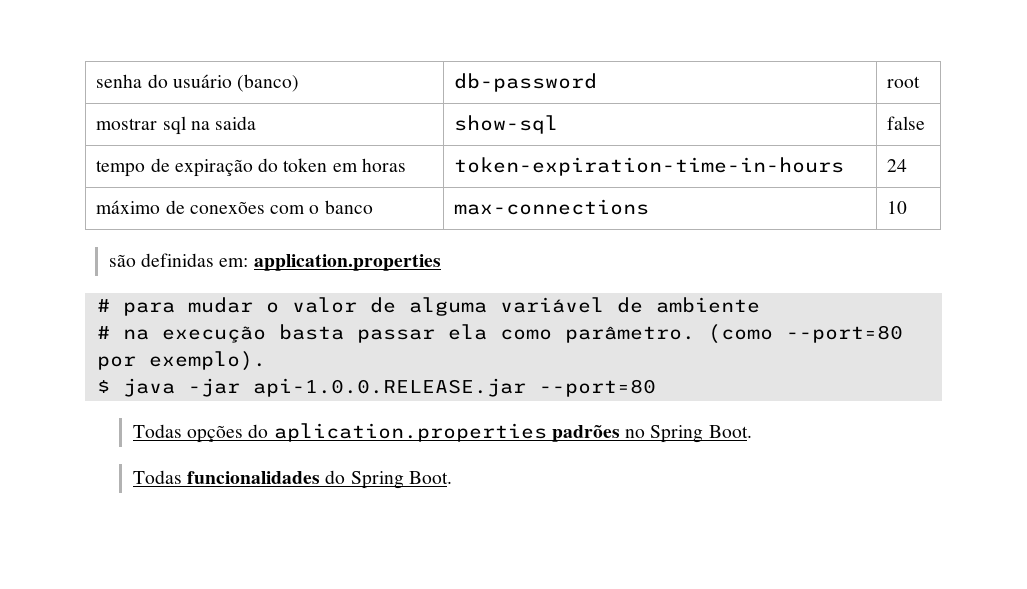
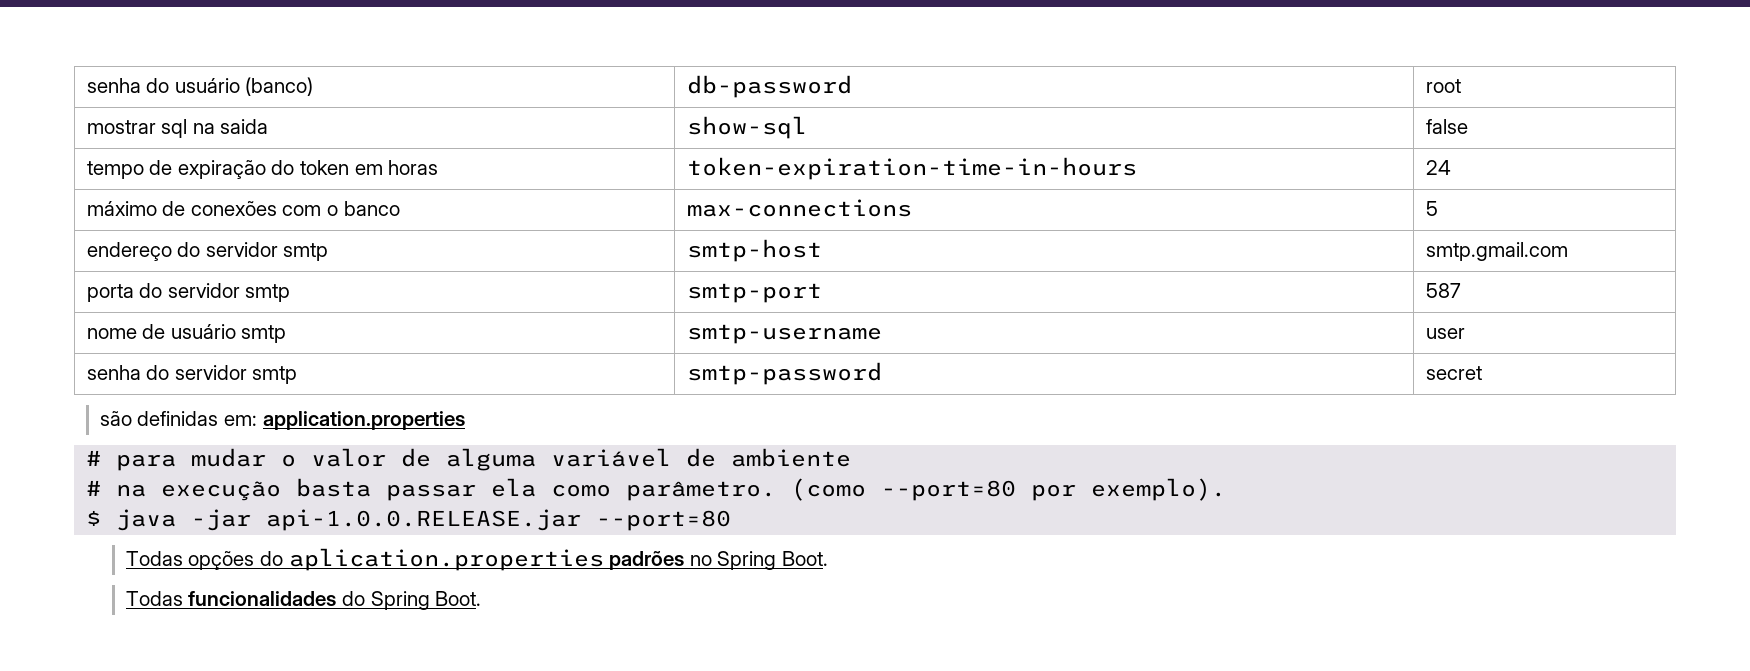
[887,201,908,214] 10 -> [1425,201,1438,216] [86,242,329,261] [686,239,822,262] [1425,242,1568,261] [86,283,291,302] [686,283,822,303] [1425,283,1461,298] [86,324,287,343] [686,324,882,344] [1425,328,1465,339] [86,365,298,384] [686,362,882,385] [1425,366,1482,380] 5 // endereço do servidor smtp | smtp-host | smtp.gmail.com // porta do servidor smtp | smtp-port | 587 // nome de usuário smtp | smtp-username | user // senha do servidor smtp | smtp-password | secret

